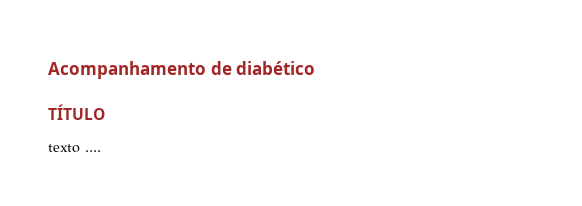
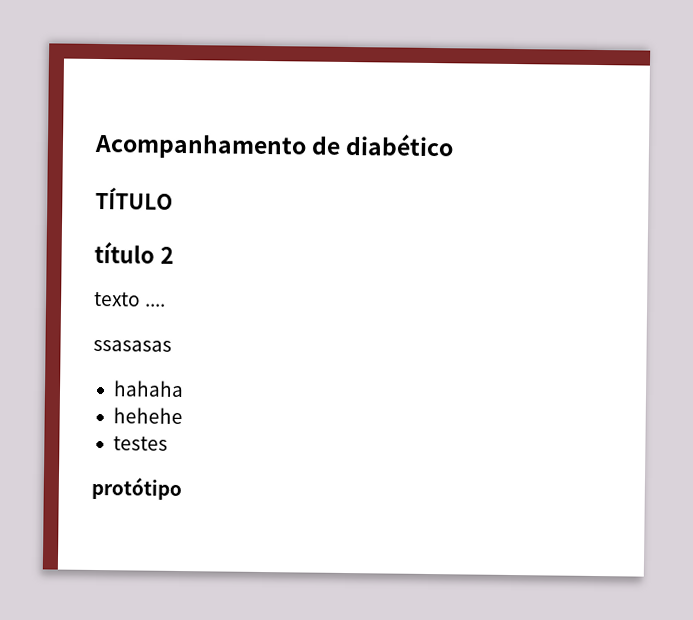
(105, 112) none -> [94,241,174,264] // título 2
(101, 151) none -> [93,339,172,352] [112,380,184,398] [112,407,183,425] [112,436,168,451] [91,476,182,501] // ssasasas // hahaha // hehehe // testes // protótipo

